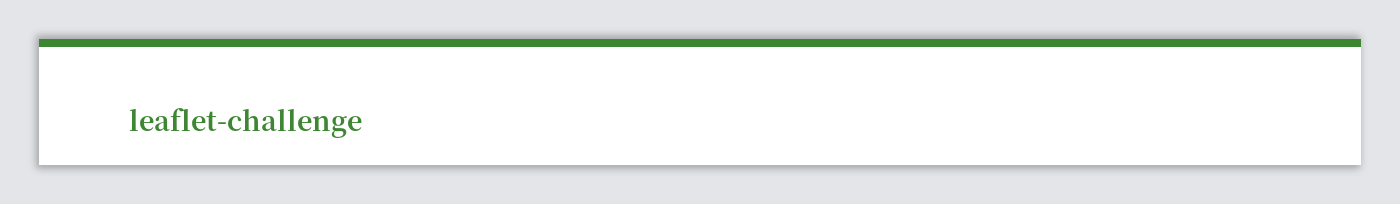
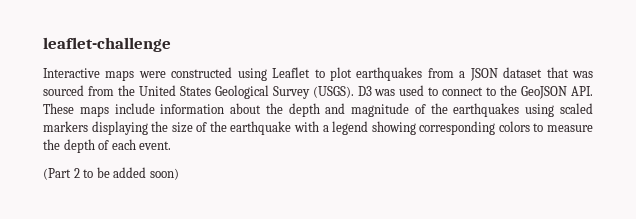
(362, 123) none -> [43,67,594,81] [43,85,593,99] [43,103,593,117] [43,121,593,135] [43,139,172,153] [43,167,179,180] // Interactive maps were constructed using Leaflet to plot earthquakes from a JSON dataset that was sourced from the United States Geological Survey (USGS). D3 was used to connect to the GeoJSON API. These maps include information about the depth and magnitude of the earthquakes using scaled markers displaying the size of the earthquake with a legend showing corresponding colors to measure the depth of each event. // (Part 2 to be added soon)

